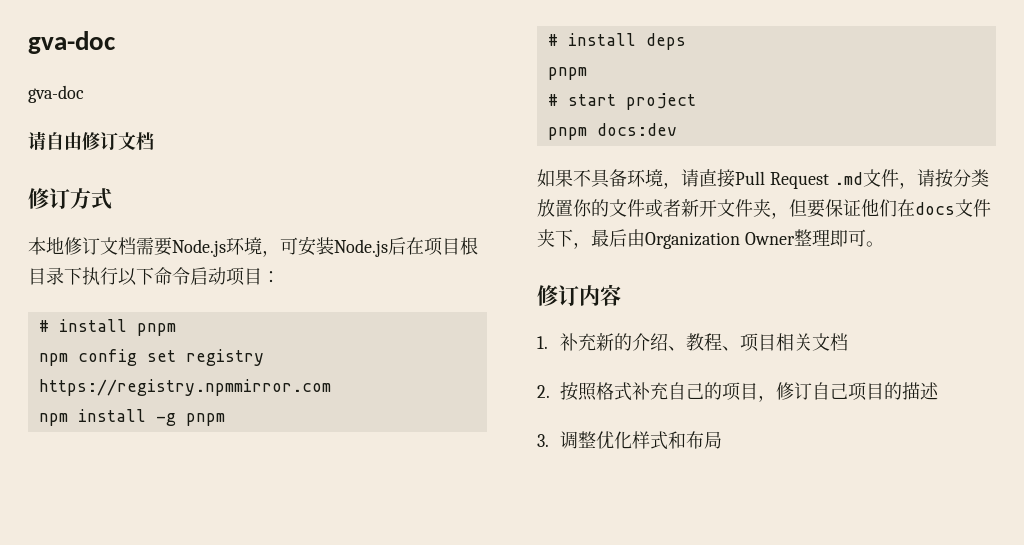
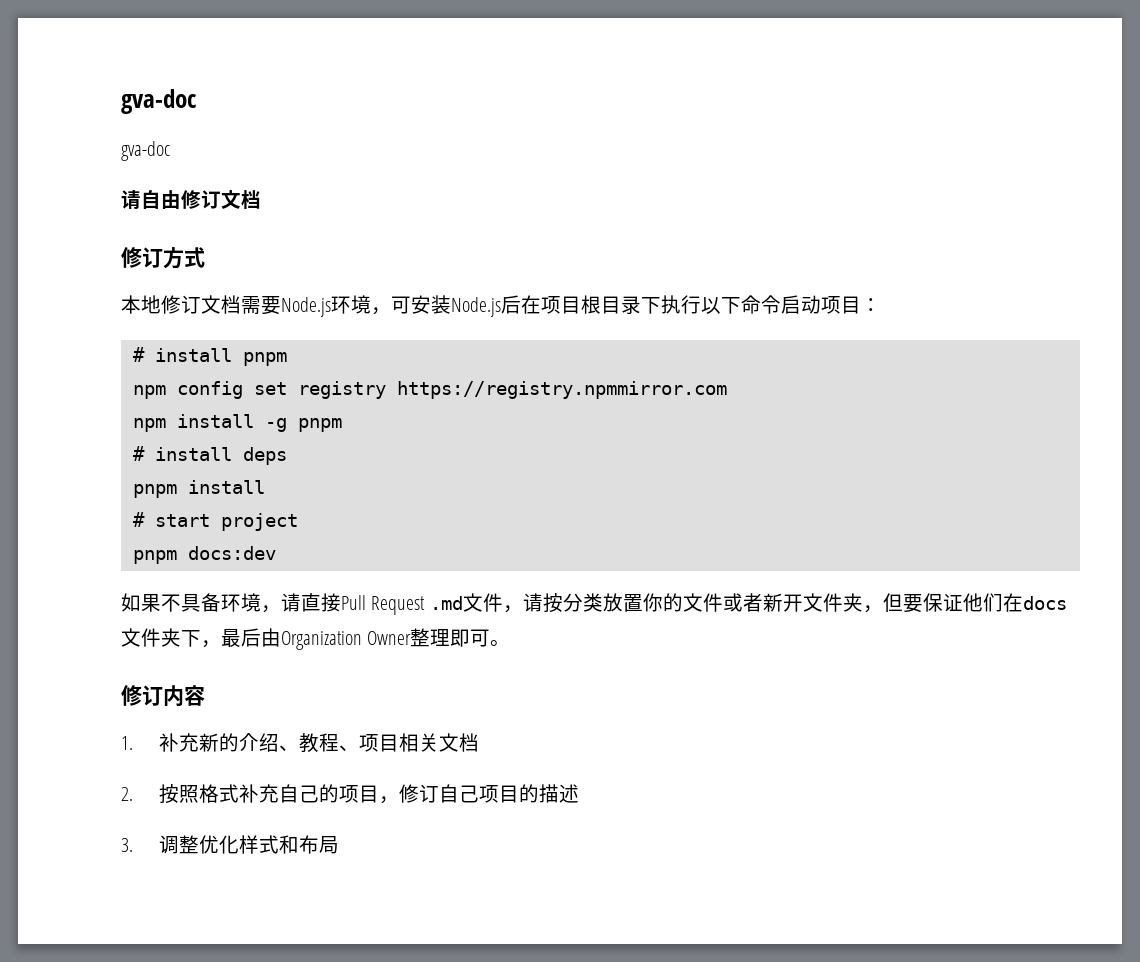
(587, 73) none -> [187,480,265,494] install

